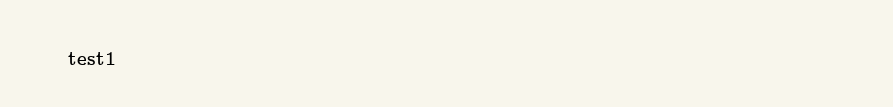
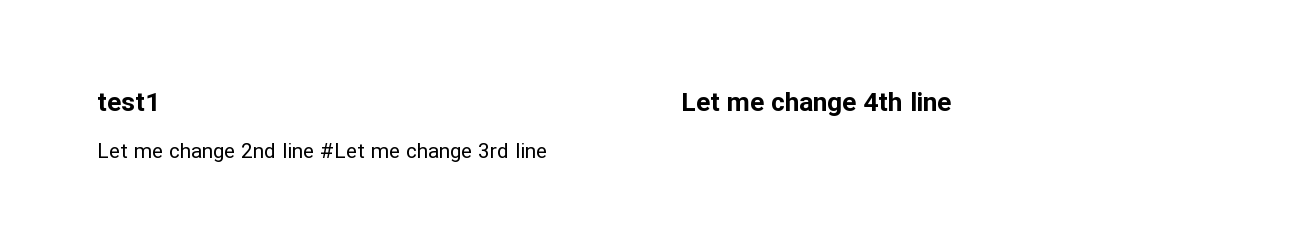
(116, 58) none -> [97,143,547,162] [681,92,951,116] // Let me change 2nd line #Let me change 3rd line // Let me change 4th line

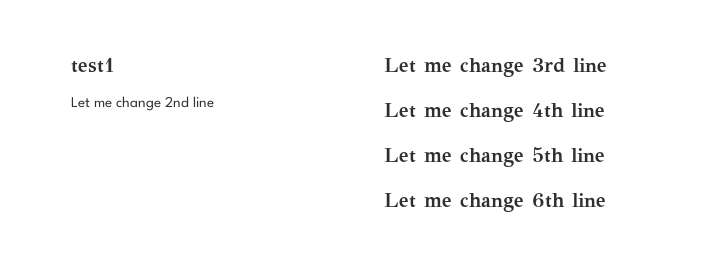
[320,143,365,158] #Let -> [384,58,416,73] // Let
(951, 101) none -> [384,147,605,167] [384,193,606,212] // Let me change 5th line // Let me change 6th line

